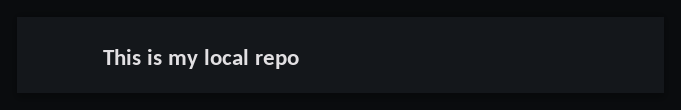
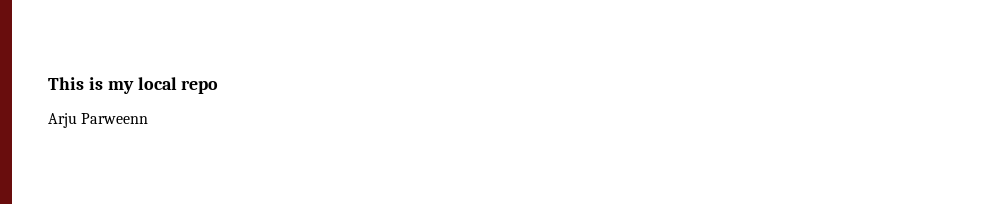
(300, 61) none -> [48,113,149,128] // Arju Parweenn

